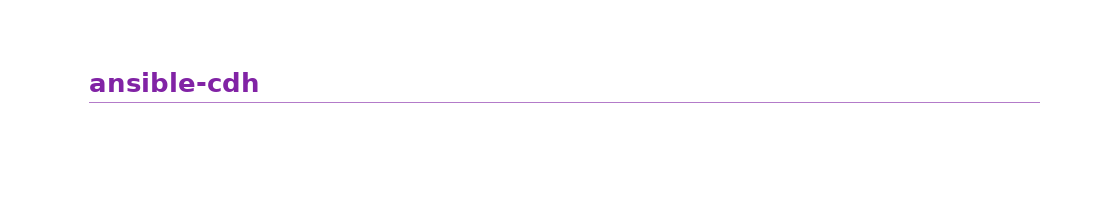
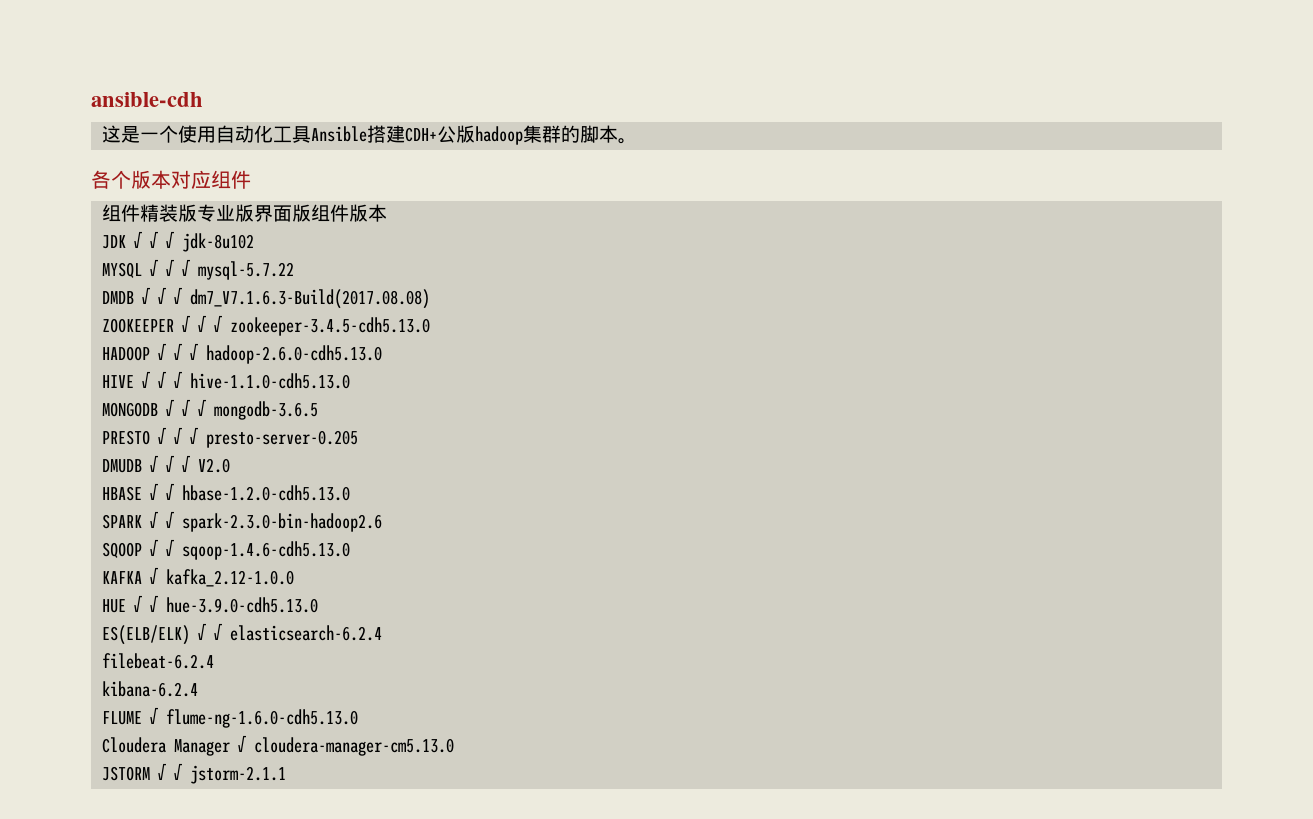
(260, 82) none -> [102,125,638,145] [91,170,251,189] [102,204,388,222] [102,231,255,252] [102,259,295,280] [102,287,431,309] [102,315,431,336] [102,343,383,364] [102,371,351,389] [102,399,319,420] [102,427,359,448] [102,455,231,473] [102,483,351,501] [102,511,383,532] [102,539,351,560] [102,567,295,587] [102,595,319,613] [102,623,383,645] [102,653,215,669] [102,681,199,697] [102,707,359,728] [102,735,455,756] [102,763,287,784] // 这是一个使用自动化工具Ansible搭建CDH+公版hadoop集群的脚本。 // 各个版本对应组件 // 组件精装版专业版界面版组件版本 // JDK √ √ √ jdk-8u102 // MYSQL √ √ √ mysql-5.7.22 // DMDB √ √ √ dm7_V7.1.6.3-Build(2017.08.08) // ZOOKEEPER √ √ √ zookeeper-3.4.5-cdh5.13.0 // HADOOP √ √ √ hadoop-2.6.0-cdh5.13.0 // HIVE √ √ √ hive-1.1.0-cdh5.13.0 // MONGODB √ √ √ mongodb-3.6.5 // PRESTO √ √ √ presto-server-0.205 // DMUDB √ √ √ V2.0 // HBASE √ √ hbase-1.2.0-cdh5.13.0 // SPARK √ √ spark-2.3.0-bin-hadoop2.6 // SQOOP √ √ sqoop-1.4.6-cdh5.13.0 // KAFKA √ kafka_2.12-1.0.0 // HUE √ √ hue-3.9.0-cdh5.13.0 // ES(ELB/ELK) √ √ elasticsearch-6.2.4 // filebeat-6.2.4 // kibana-6.2.4 // FLUME √ flume-ng-1.6.0-cdh5.13.0 // Cloudera Manager √ cloudera-manager-cm5.13.0 // JSTORM √ √ jstorm-2.1.1

